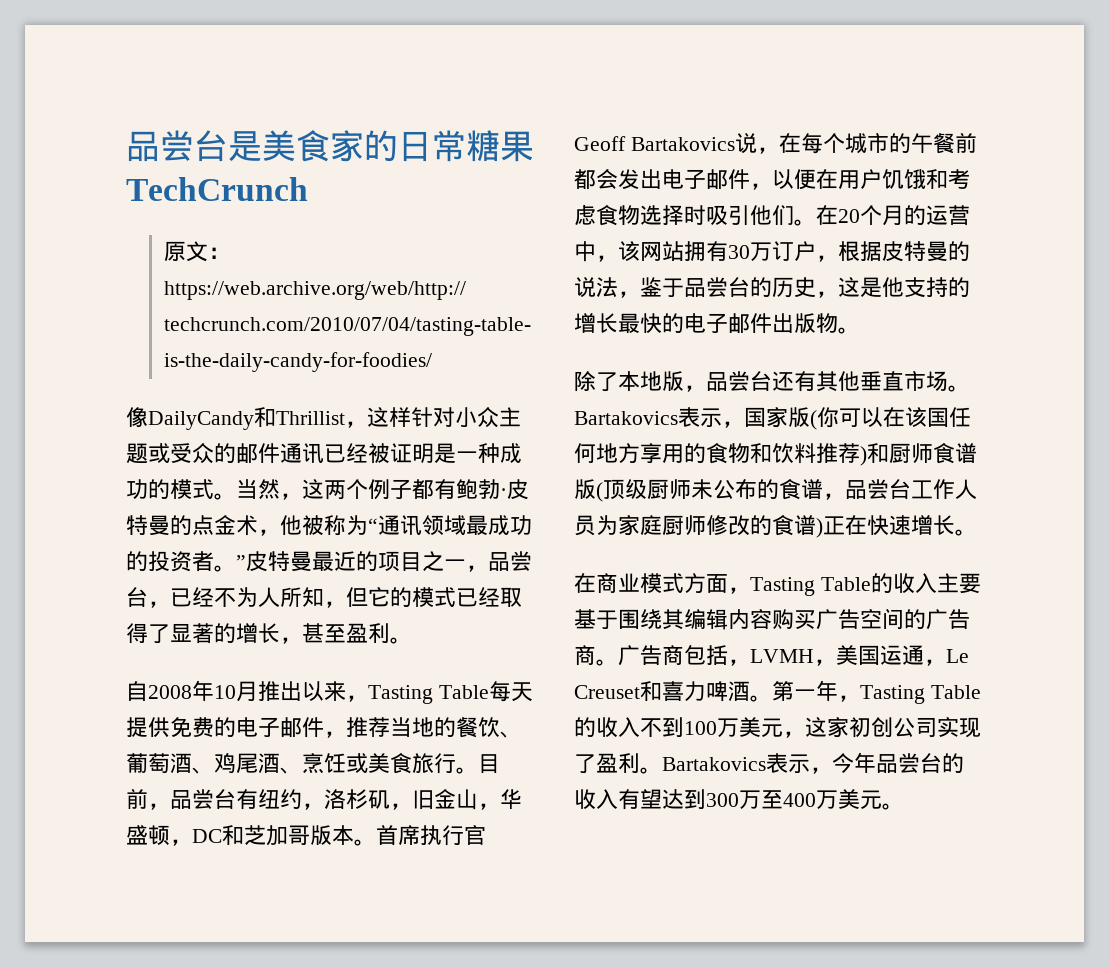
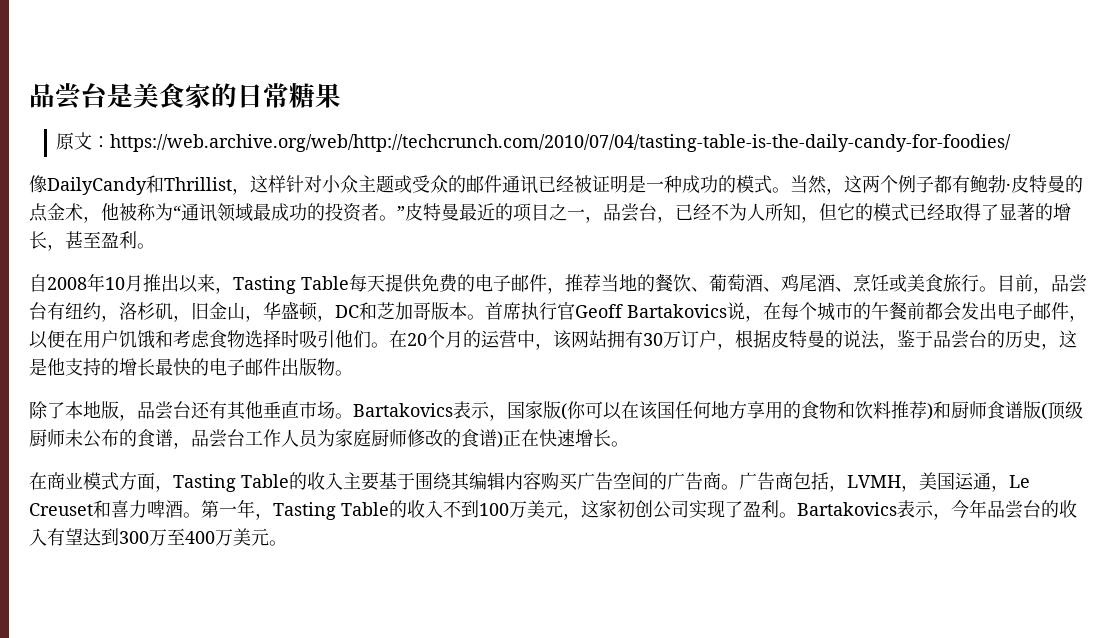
[126,177,308,201] TechCrunch -> (341, 95) none

